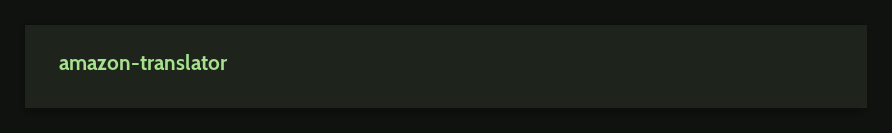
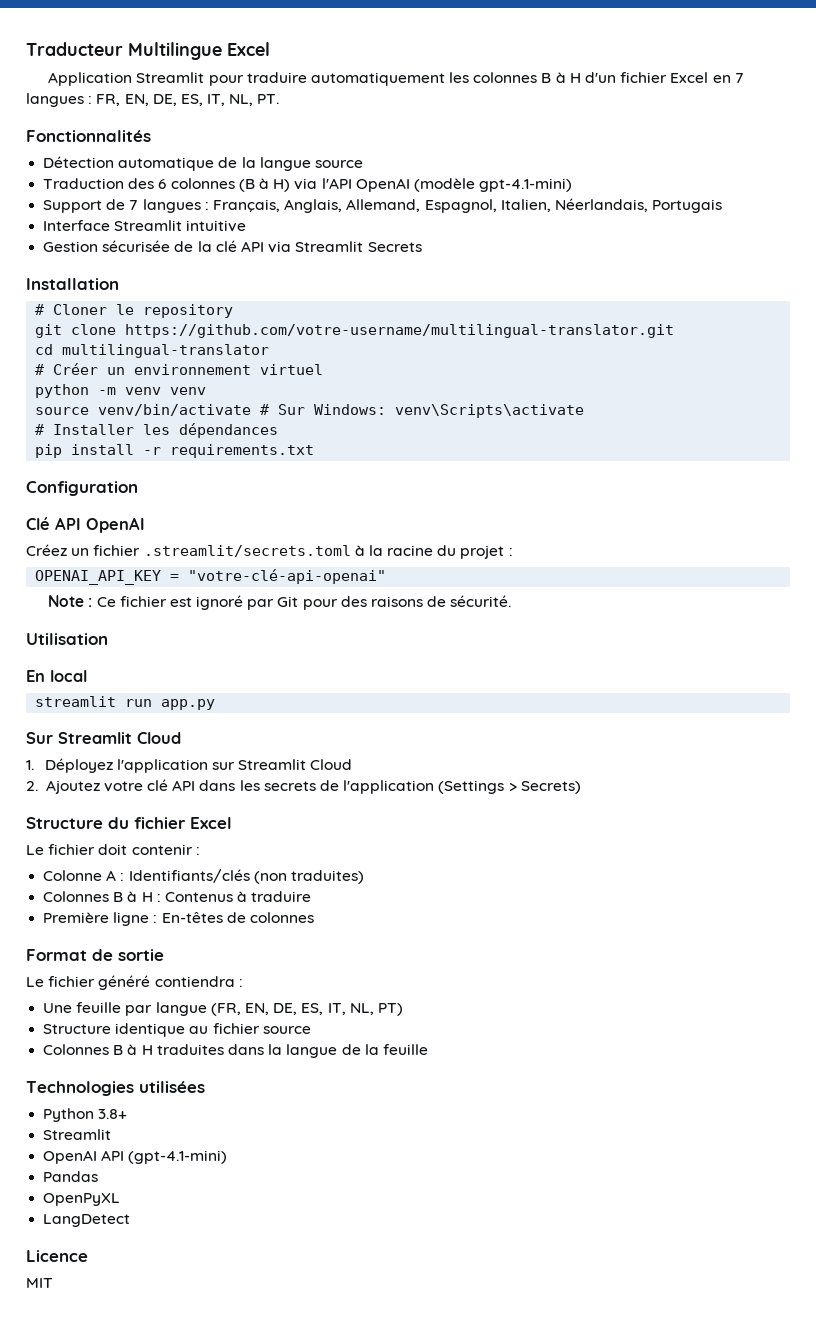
[59,54,228,70] amazon-translator -> [26,42,270,60] [48,72,744,86] [26,93,280,107] [26,130,151,142] [43,156,363,171] [43,178,573,192] [43,198,723,213] [43,220,247,232] [43,240,422,253] [26,278,119,290] [35,304,234,318] [35,324,675,338] [35,344,270,358] [35,363,324,375] [35,384,207,398] [35,404,585,418] [35,423,279,438] [35,444,315,458] [26,481,138,496] [26,517,145,533] [26,544,513,559] [35,569,387,585] [48,595,512,610] [26,633,108,645] [26,670,87,682] [35,696,216,710] [26,732,181,744] [26,758,353,773] [26,779,581,794] [26,817,232,829] [26,844,200,855] [43,869,364,884] [43,891,312,902] [43,912,314,926] [26,949,164,961] [26,975,243,990] [43,1002,403,1016] [43,1023,311,1037] [43,1044,428,1058] [26,1081,205,1096] [43,1108,128,1122] [43,1129,112,1140] [43,1150,228,1164] [43,1171,99,1182] [43,1193,121,1206] [43,1214,131,1227] [26,1250,88,1262] [26,1278,53,1288] Traducteur Multilingue Excel // Application Streamlit pour traduire automatiquement les colonnes B à H d'un fichier Excel en 7 langues : FR, EN, DE, ES, IT, NL, PT. // Fonctionnalités // Détection automatique de la langue source // Traduction des 6 colonnes (B à H) via l'API OpenAI (modèle gpt-4.1-mini) // Support de 7 langues : Français, Anglais, Allemand, Espagnol, Italien, Néerlandais, Portugais // Interface Streamlit intuitive // Gestion sécurisée de la clé API via Streamlit Secrets // Installation // # Cloner le repository // git clone https://github.com/votre-username/multilingual-translator.git // cd multilingual-translator // # Créer un environnement virtuel // python -m venv venv // source venv/bin/activate # Sur Windows: venv\Scripts\activate // # Installer les dépendances // pip install -r requirements.txt // Configuration // Clé API OpenAI // Créez un fichier .streamlit/secrets.toml à la racine du projet : // OPENAI_API_KEY = "votre-clé-api-openai" // Note : Ce fichier est ignoré par Git pour des raisons de sécurité. // Utilisation // En local // streamlit run app.py // Sur Streamlit Cloud // 1. Déployez l'application sur Streamlit Cloud // 2. Ajoutez votre clé API dans les secrets de l'application (Settings > Secrets) // Structure du fichier Excel // Le fichier doit contenir : // Colonne A : Identifiants/clés (non traduites) // Colonnes B à H : Contenus à traduire // Première ligne : En-têtes de colonnes // Format de sortie // Le fichier généré contiendra : // Une feuille par langue (FR, EN, DE, ES, IT, NL, PT) // Structure identique au fichier source // Colonnes B à H traduites dans la langue de la feuille // Technologies utilisées // Python 3.8+ // Streamlit // OpenAI API (gpt-4.1-mini) // Pandas // OpenPyXL // LangDetect // Licence // MIT

